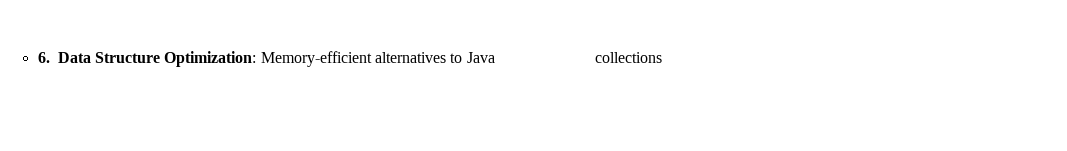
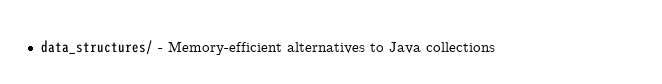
[37,51,257,67] 6. Data Structure Optimization: -> [40,40,163,55] data_structures/ -

